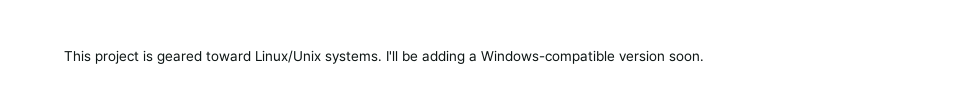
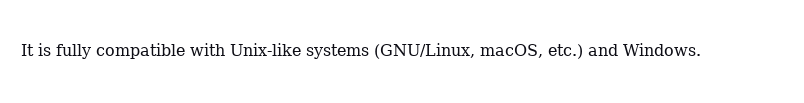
[64,50,704,64] This project is geared toward Linux/Unix systems. I'll be adding a Windows-compatible version soon. -> [21,43,701,59] It is fully compatible with Unix-like systems (GNU/Linux, macOS, etc.) and Windows.

